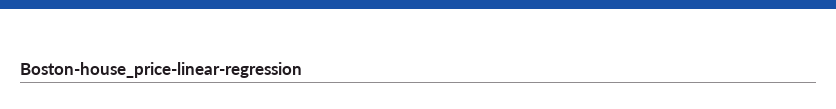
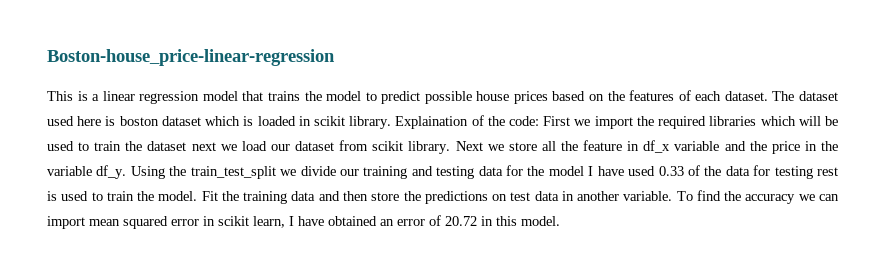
(302, 70) none -> [47,90,839,104] [47,115,839,129] [47,140,839,154] [47,165,838,179] [47,190,839,204] [47,215,560,229] // This is a linear regression model that trains the model to predict possible house prices based on the features of each dataset. The dataset used here is boston dataset which is loaded in scikit library. Explaination of the code: First we import the required libraries which will be used to train the dataset next we load our dataset from scikit library. Next we store all the feature in df_x variable and the price in the variable df_y. Using the train_test_split we divide our training and testing data for the model I have used 0.33 of the data for testing rest is used to train the model. Fit the training data and then store the predictions on test data in another variable. To find the accuracy we can import mean squared error in scikit learn, I have obtained an error of 20.72 in this model.

